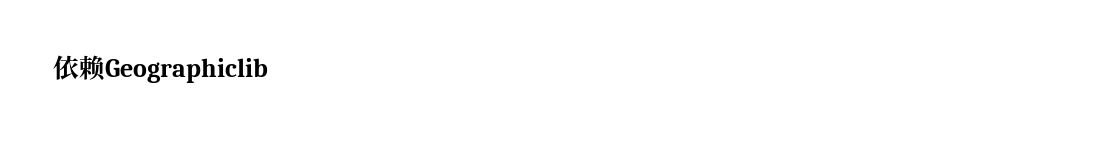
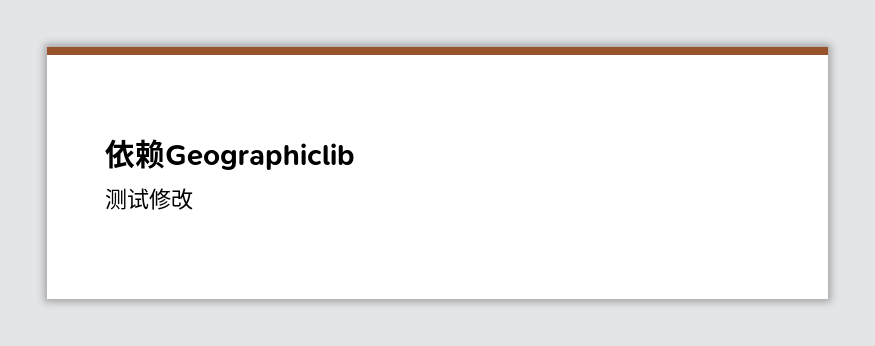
(268, 70) none -> [105,188,193,210] // 测试修改

